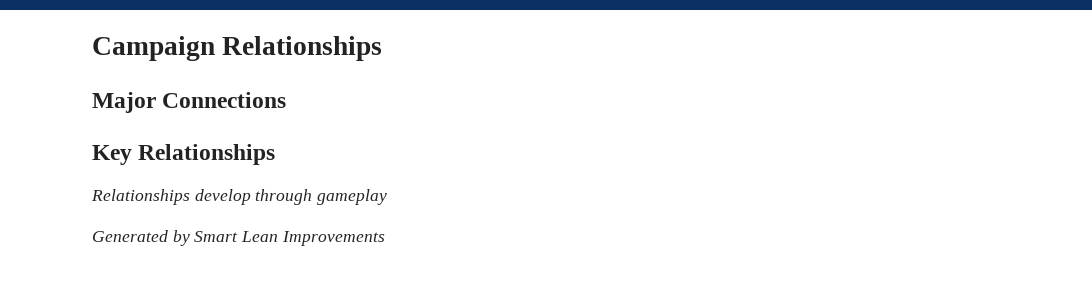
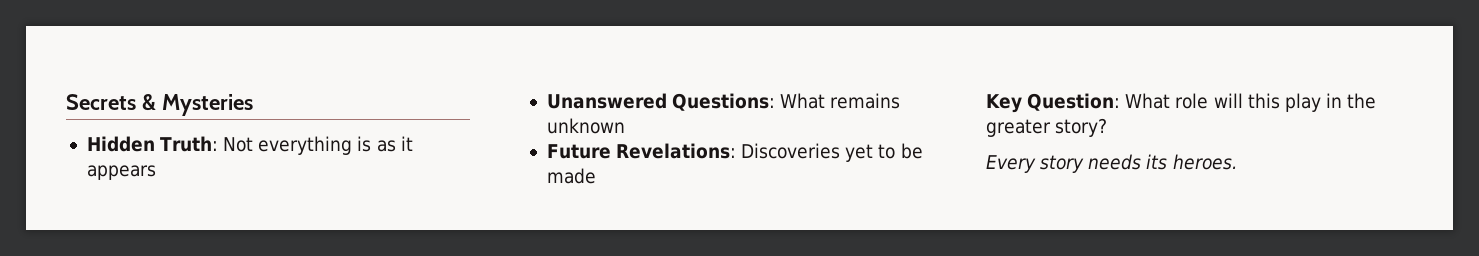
[92,36,383,61] [92,92,287,113] [92,144,276,165] [91,189,388,205] [92,230,385,246] Campaign Relationships // Major Connections // Key Relationships // Relationships develop through gameplay // Generated by Smart Lean Improvements -> [66,94,253,116] [86,136,413,155] [86,165,156,180] [546,93,901,111] [546,118,625,134] [546,143,923,162] [546,168,596,184] [986,93,1377,113] [986,118,1108,137] [986,154,1237,173] Secrets & Mysteries // Hidden Truth: Not everything is as it appears // Unanswered Questions: What remains unknown // Future Revelations: Discoveries yet to be made // Key Question: What role will this play in the greater story? // Every story needs its heroes.

